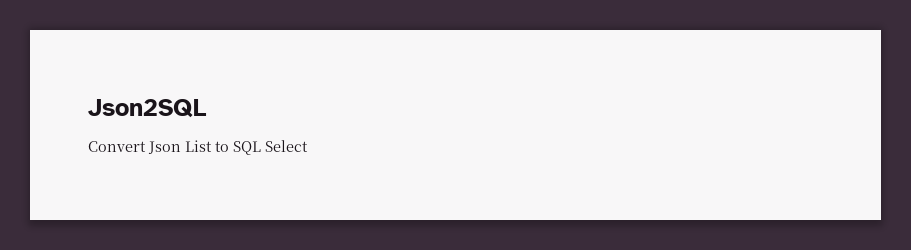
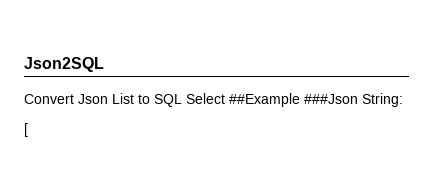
(308, 146) none -> [229,93,403,107] [24,123,28,137] ##Example ###Json String: // [

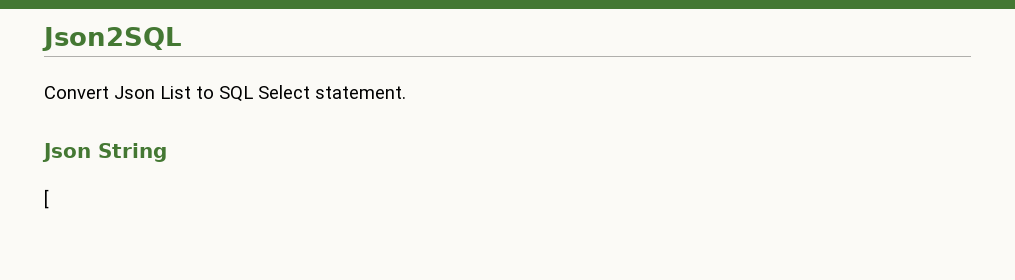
[229,93,403,107] ##Example ###Json String: -> [315,86,406,99] [42,143,167,162] statement. // Json String

